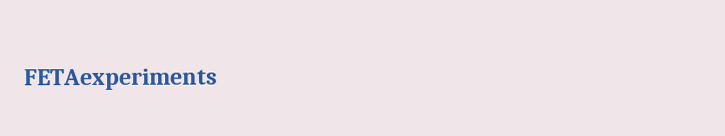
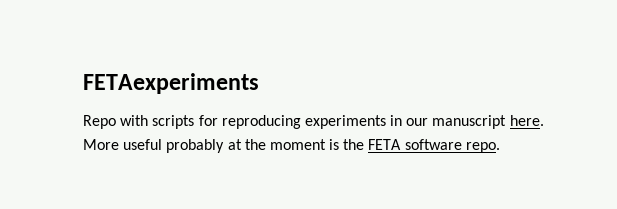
(218, 79) none -> [83,115,544,129] [83,139,500,153] // Repo with scripts for reproducing experiments in our manuscript here. More useful probably at the moment is the FETA software repo.

